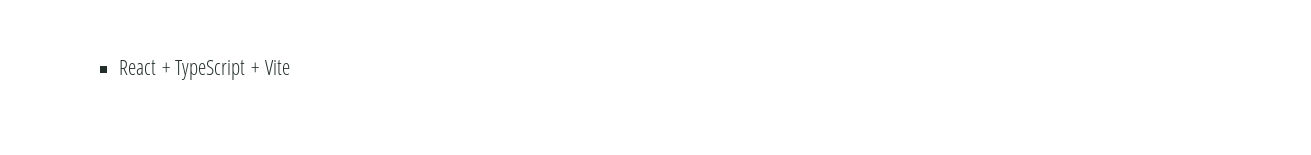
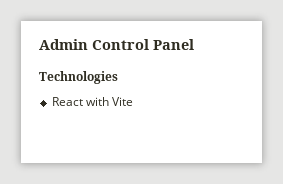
[119,60,260,80] React + TypeScript + -> [39,39,194,50] [39,71,118,84] [51,97,109,106] Admin Control Panel // Technologies // React with

